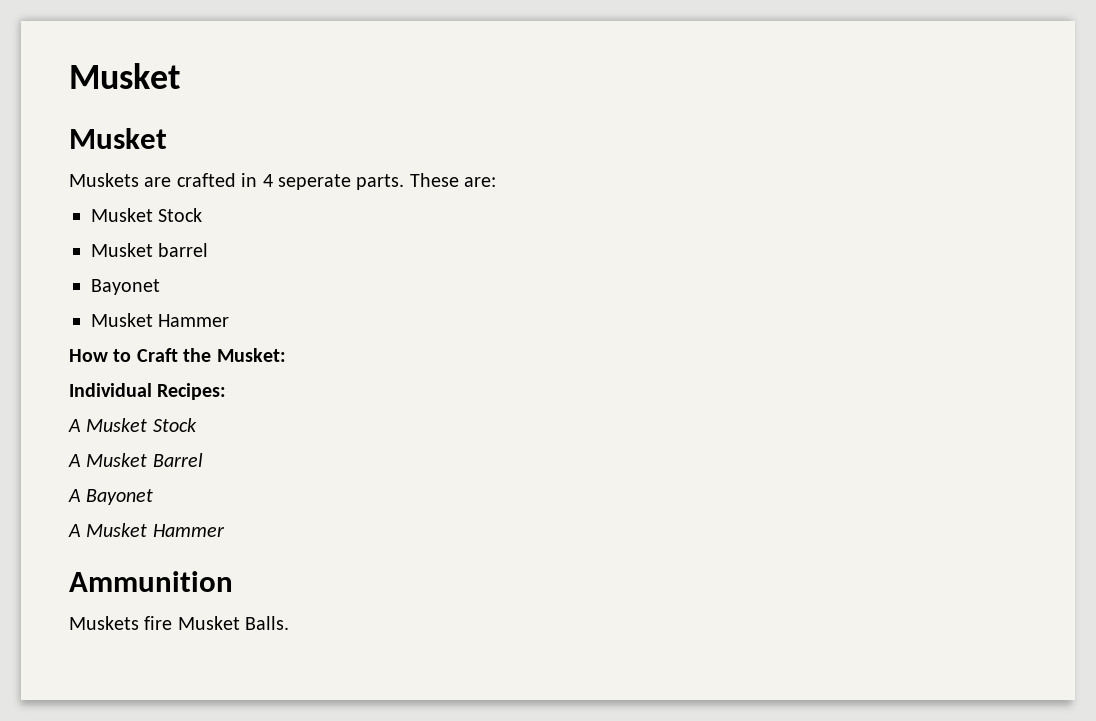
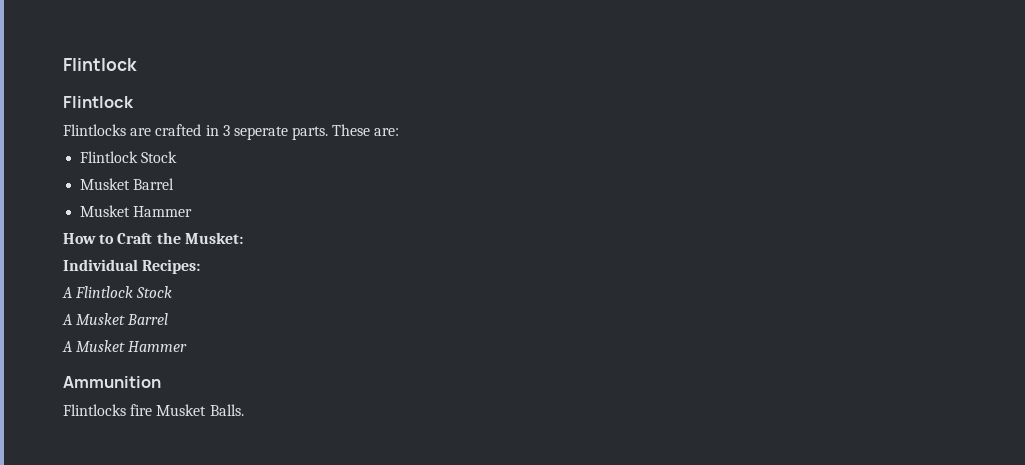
[69,63,180,89] [69,128,167,149] [69,173,139,187] Musket // Musket // Muskets -> [63,58,137,71] [63,96,134,108] [63,124,126,136] Flintlock // Flintlock // Flintlocks
[262,174,273,187] 4 -> [222,125,230,136] 3
[91,208,153,222] Musket -> [80,151,139,163] Flintlock
[158,243,209,257] [91,279,160,295] barrel // Bayonet -> [133,178,175,190] Barrel
[86,418,148,432] Musket -> [75,286,134,298] Flintlock
[68,489,154,505] // A Bayonet -> (169, 319) none
[69,616,139,630] Muskets -> [63,404,126,416] Flintlocks

